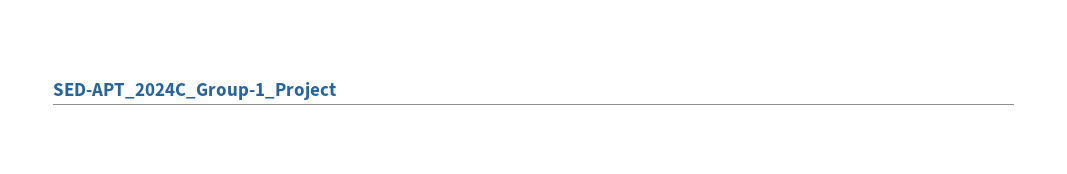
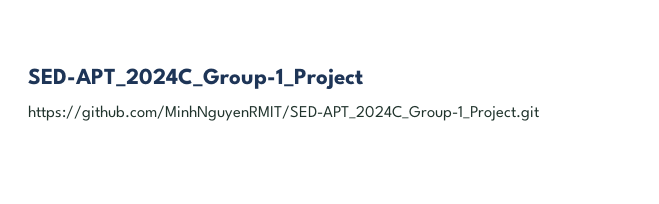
(336, 91) none -> [28,105,539,121] // https://github.com/MinhNguyenRMIT/SED-APT_2024C_Group-1_Project.git

